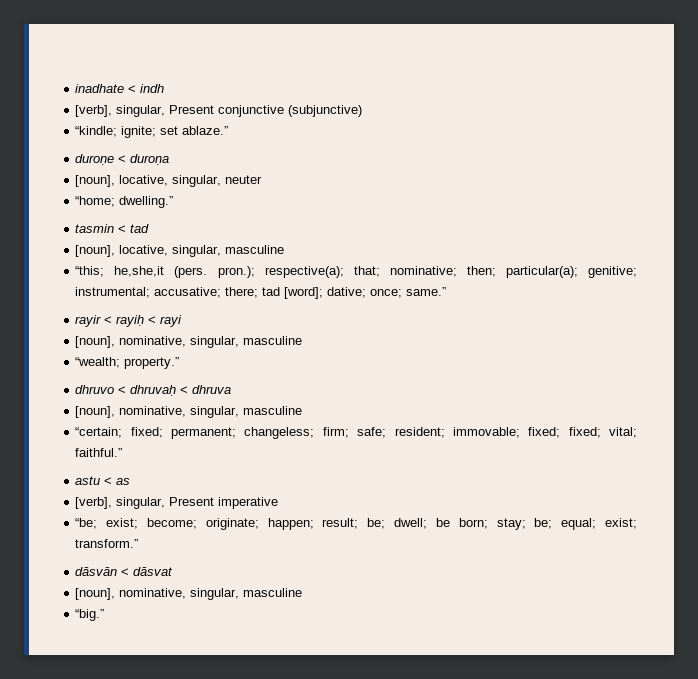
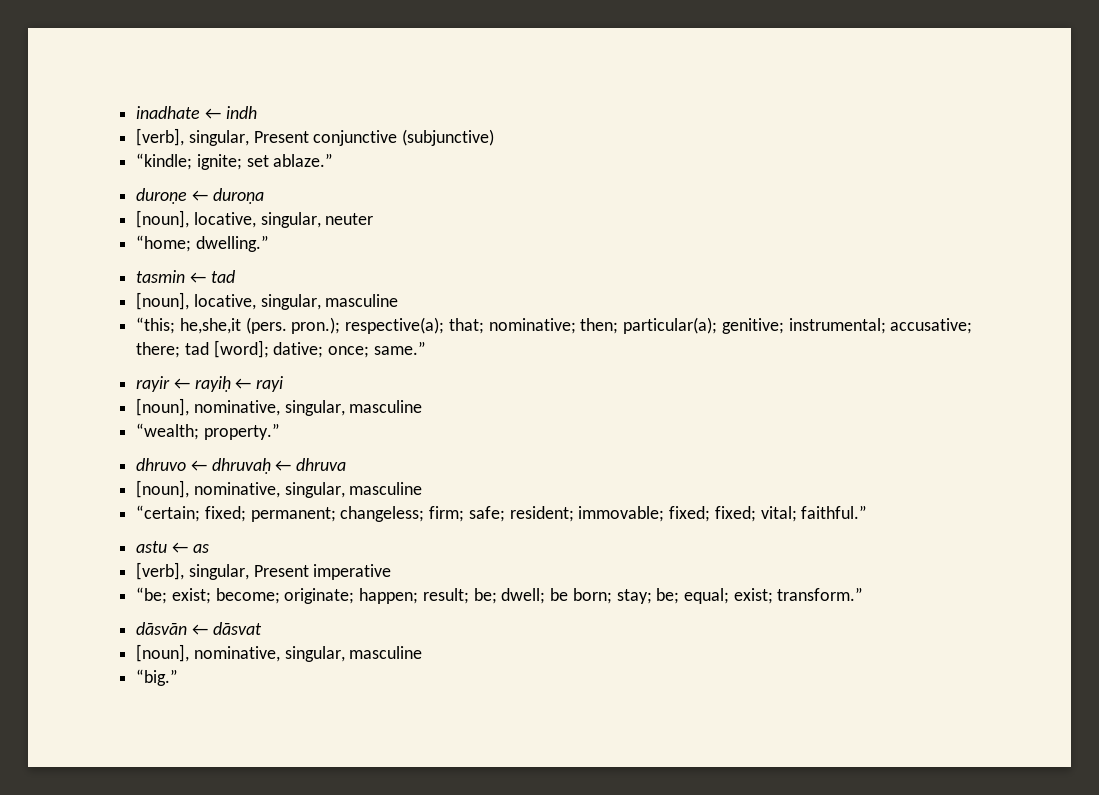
[128,85,137,93] < -> [204,108,221,119] ←
[118,155,127,163] < -> [191,190,208,201] ←
[118,225,127,233] < -> [189,272,206,283] ←
[104,315,157,327] < rayiḥ < -> [173,376,252,392] ← rayiḥ ←
[118,385,189,396] < dhruvaḥ < -> [190,458,292,474] ← dhruvaḥ ←
[104,477,113,485] < -> [171,542,188,553] ←
[121,568,130,576] < -> [191,624,208,635] ←

